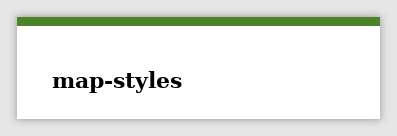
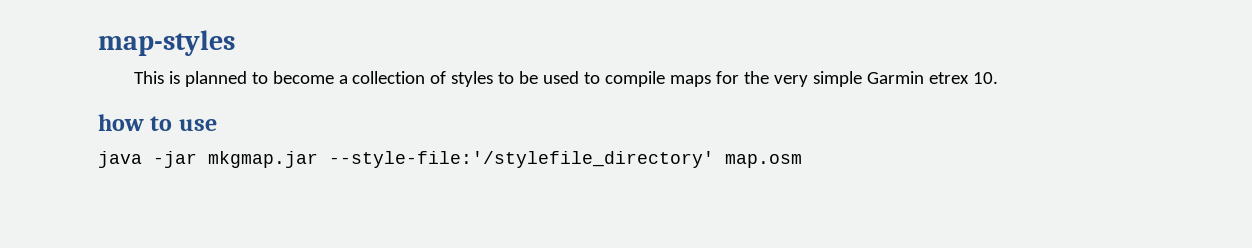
(182, 82) none -> [133,71,999,87] [98,114,217,131] [98,151,802,168] // This is planned to become a collection of styles to be used to compile maps for the very simple Garmin etrex 10. // how to use // java -jar mkgmap.jar --style-file:'/stylefile_directory' map.osm

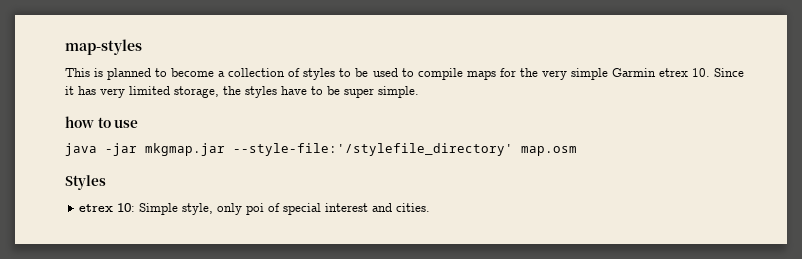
(999, 78) none -> [714,68,744,77] [65,86,419,98] Since it has very limited storage, the styles have to be super simple.
(802, 161) none -> [65,175,106,190] [79,203,431,215] // Styles // etrex 10: Simple style, only poi of special interest and cities.

